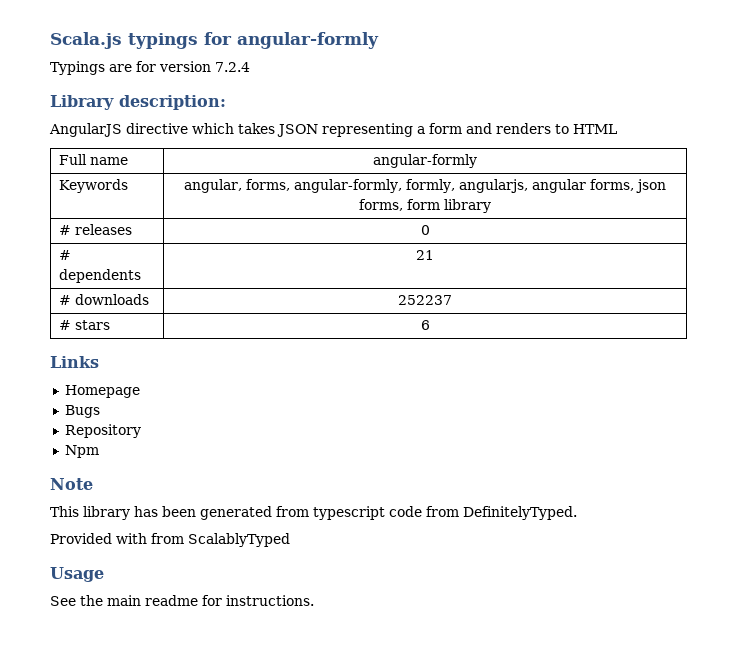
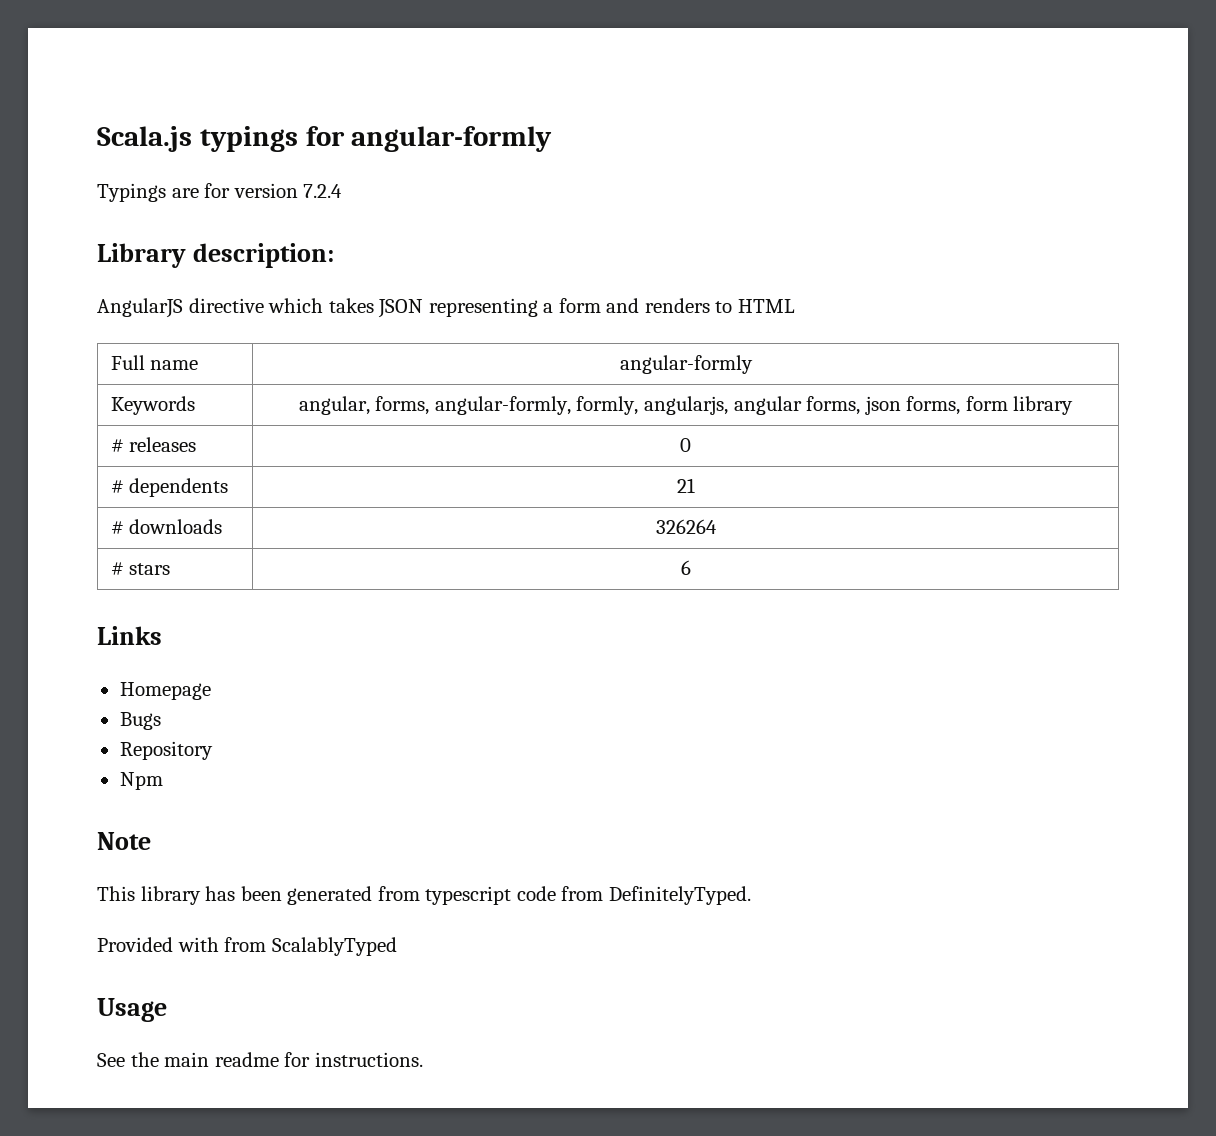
[397,295,452,305] 252237 -> [655,519,717,534] 326264

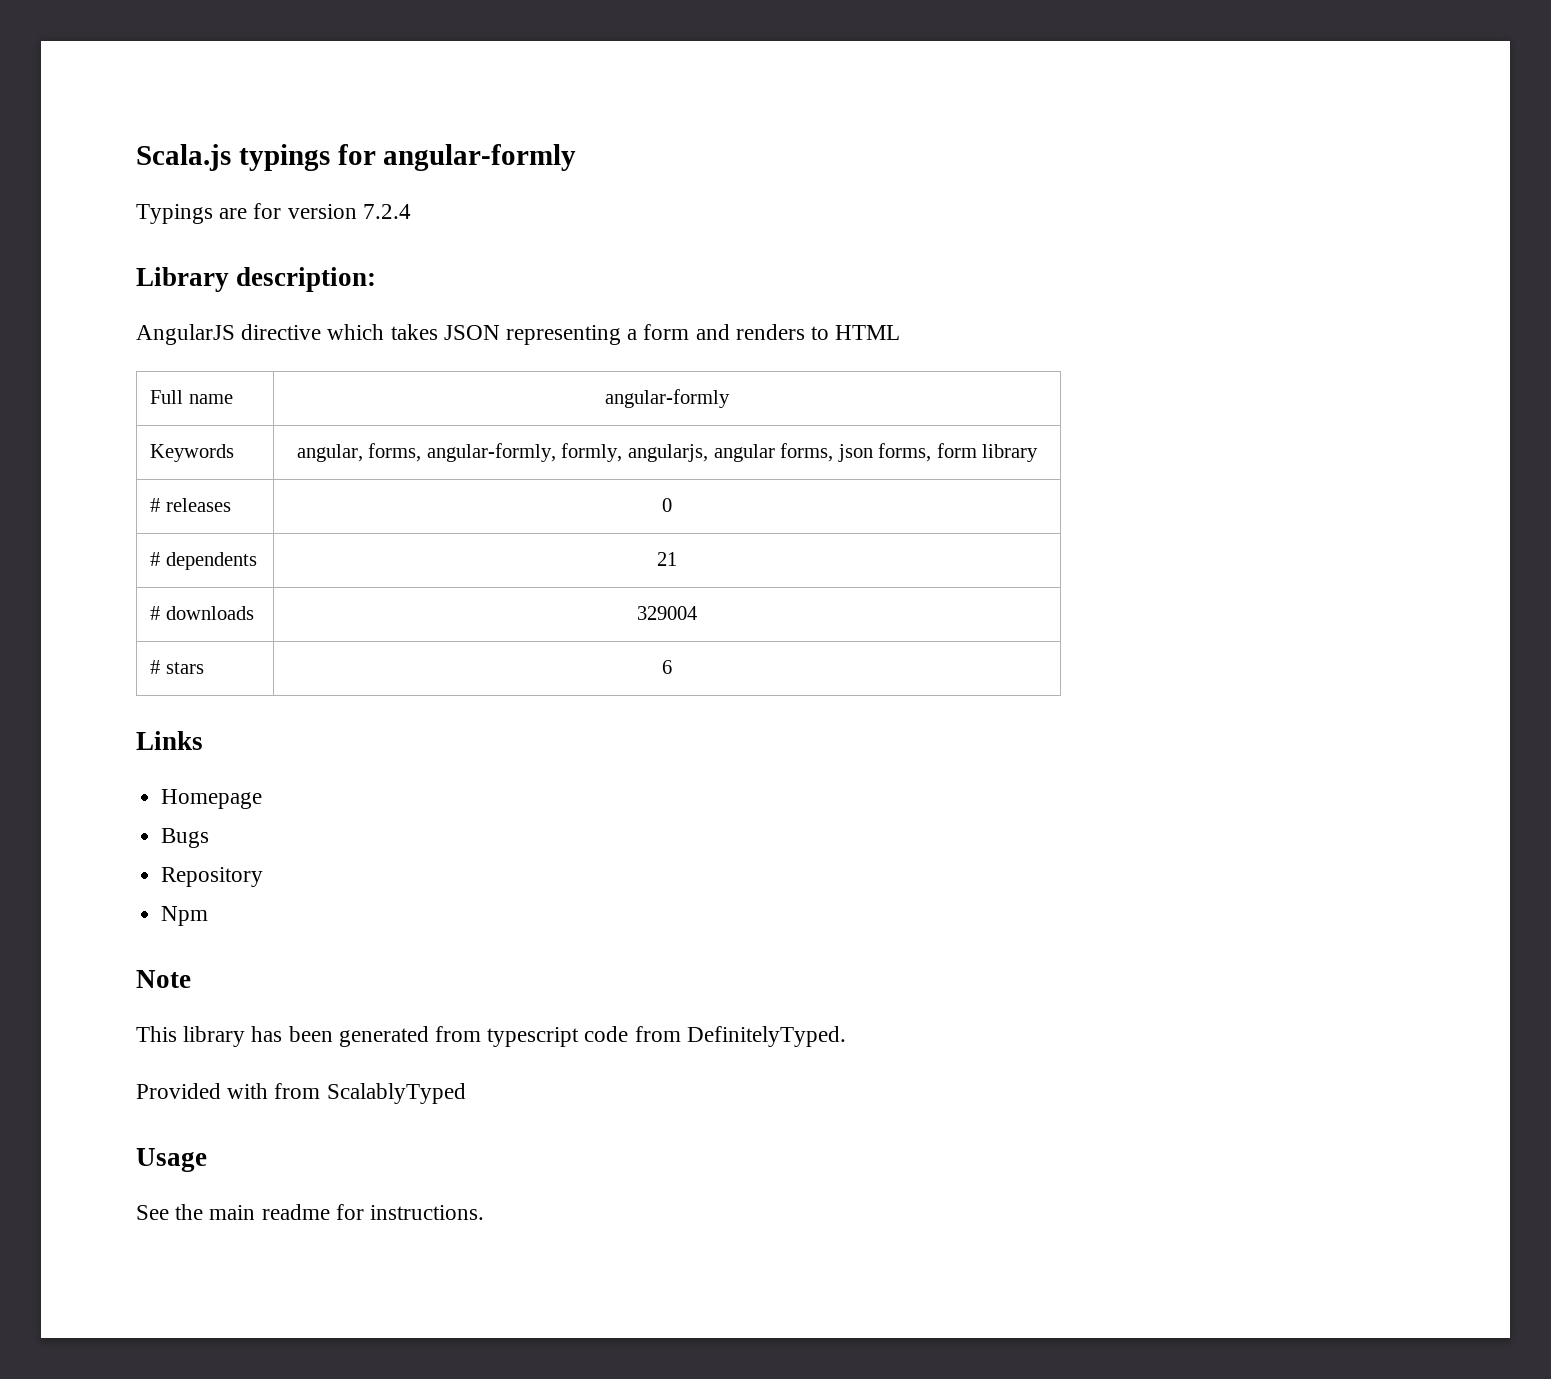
[655,519,717,534] 326264 -> [637,606,697,620] 329004

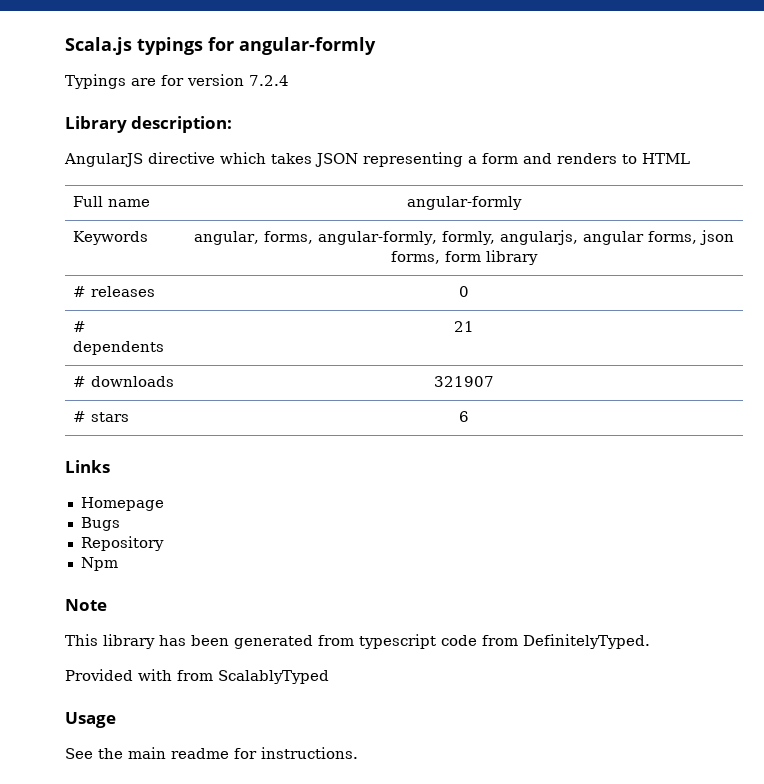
[637,606,697,620] 329004 -> [434,376,494,387] 321907

